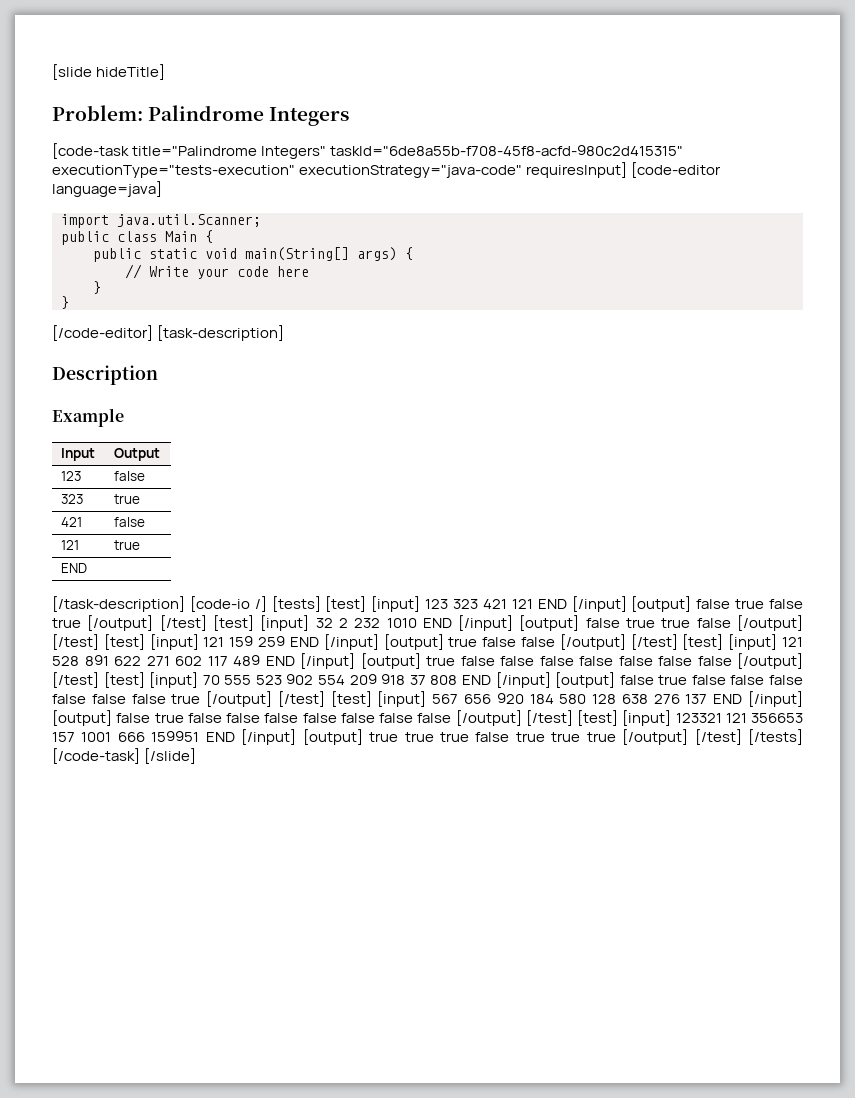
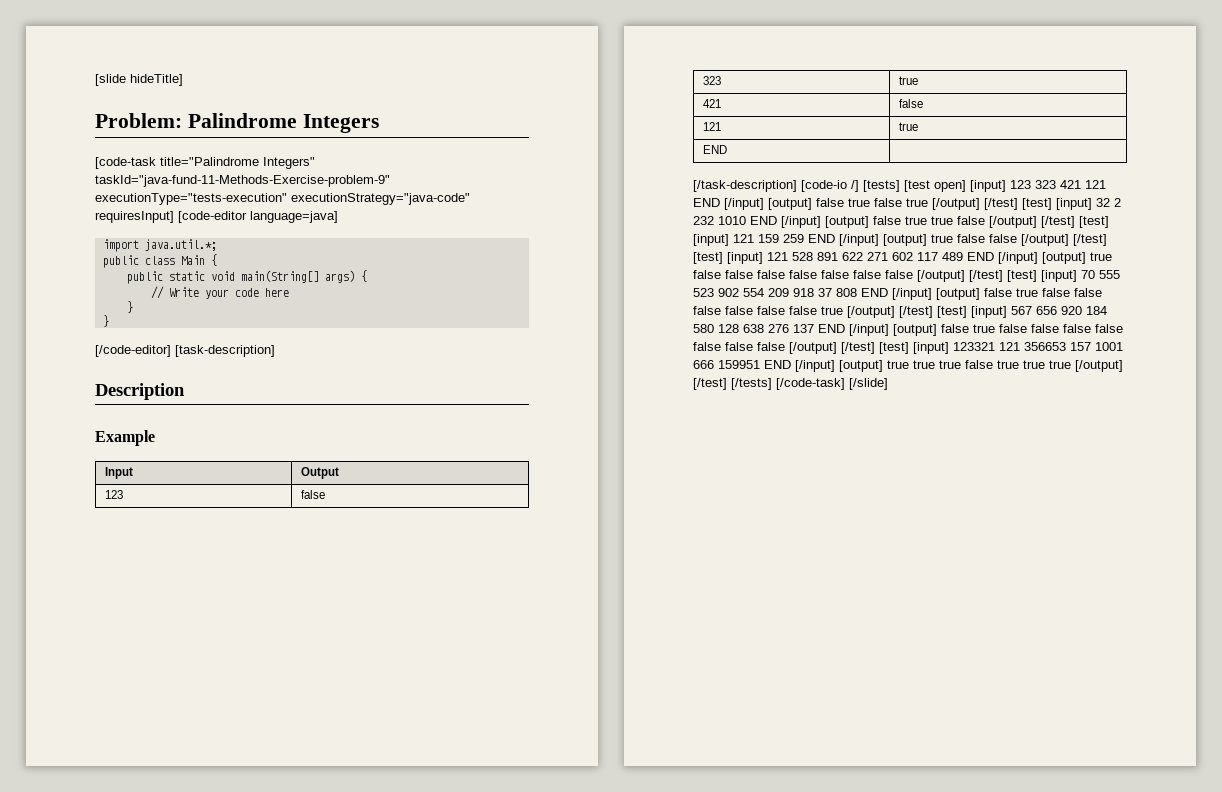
[330,145,684,156] taskId="6de8a55b-f708-45f8-acfd-980c2d415315" -> [95,175,390,187] taskId="java-fund-11-Methods-Exercise-problem-9"
[117,214,261,227] java.util.Scanner; -> [144,239,217,251] java.util.*;
[325,596,367,612] [test] -> [904,180,966,192] [test open]

